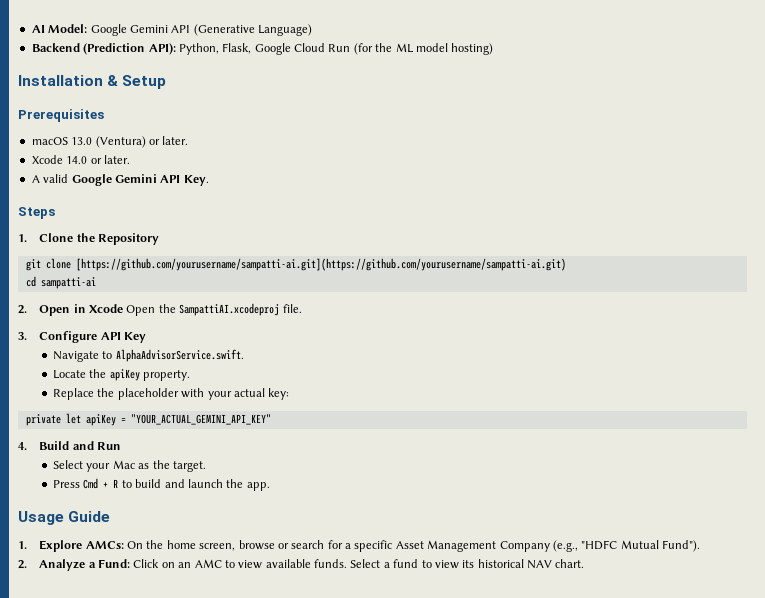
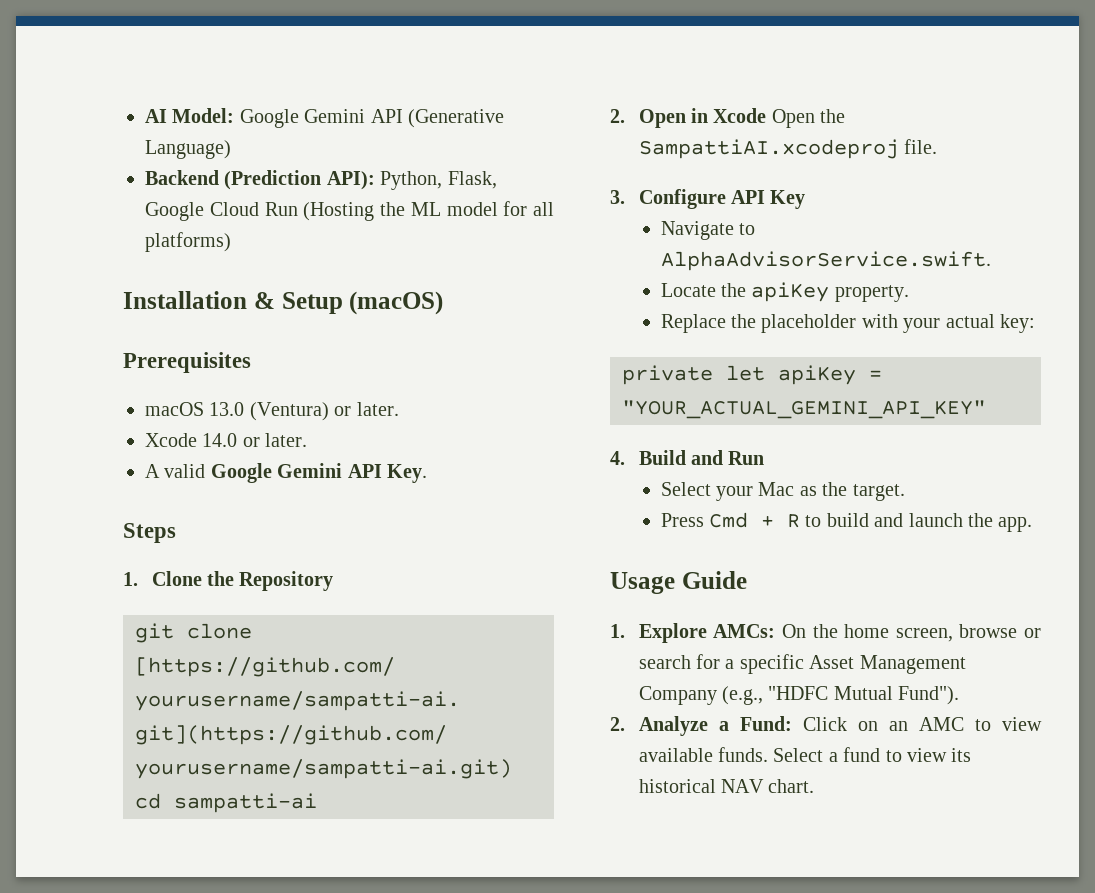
[353,43,373,55] (for -> [303,202,375,221] (Hosting
[451,43,494,55] hosting) -> [503,201,554,216] [145,232,231,252] for all platforms)
(167, 82) none -> [349,291,444,315] (macOS)

